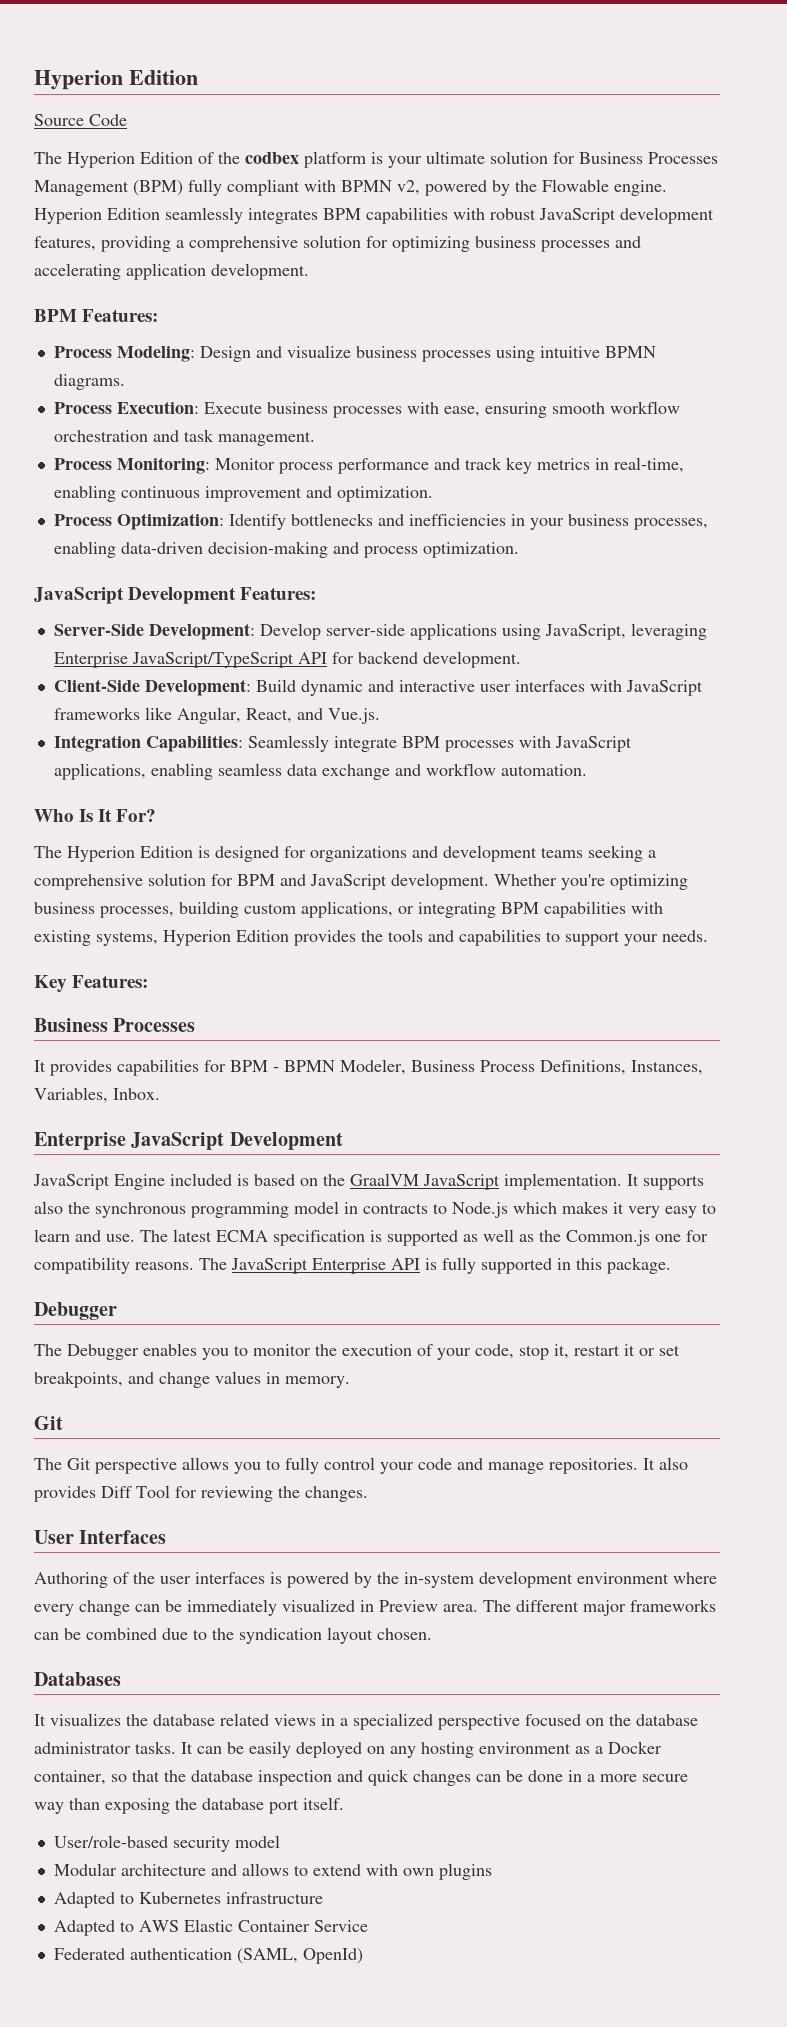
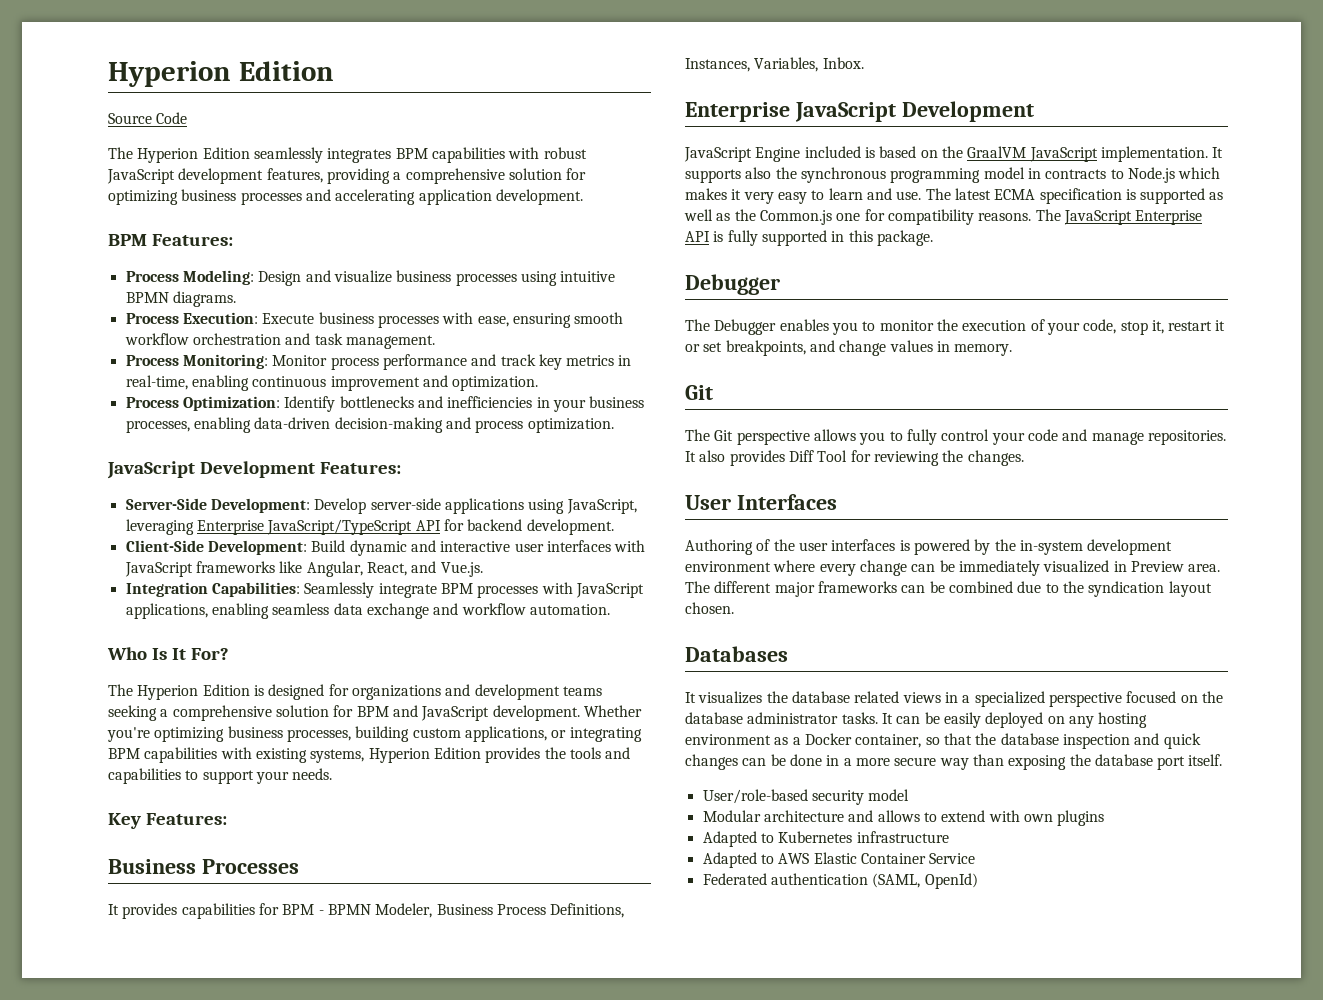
[198,151,718,168] [34,179,667,196] [34,208,160,224] of the codbex platform is your ultimate solution for Business Processes Management (BPM) fully compliant with BPMN v2, powered by the Flowable engine. Hyperion Edition -> (250, 153) none

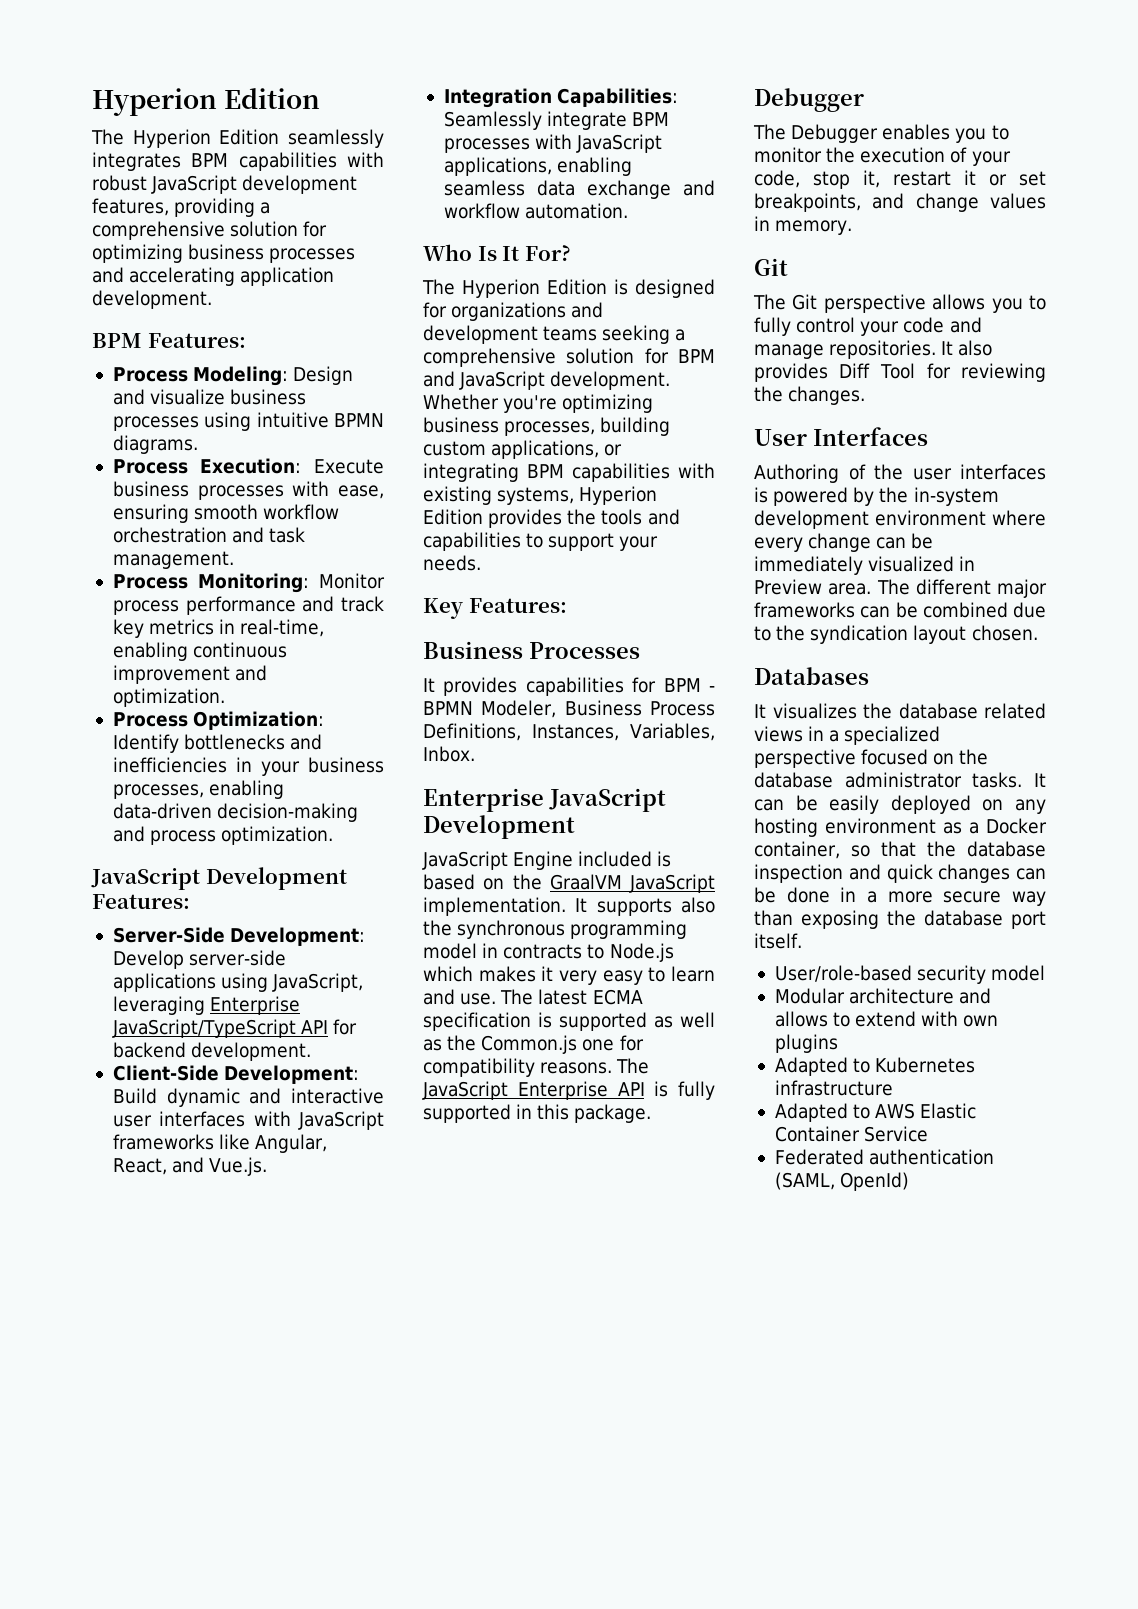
[108,61,334,87] [108,112,188,124] Hyperion Edition // Source Code -> [92,88,321,116] Hyperion Edition

